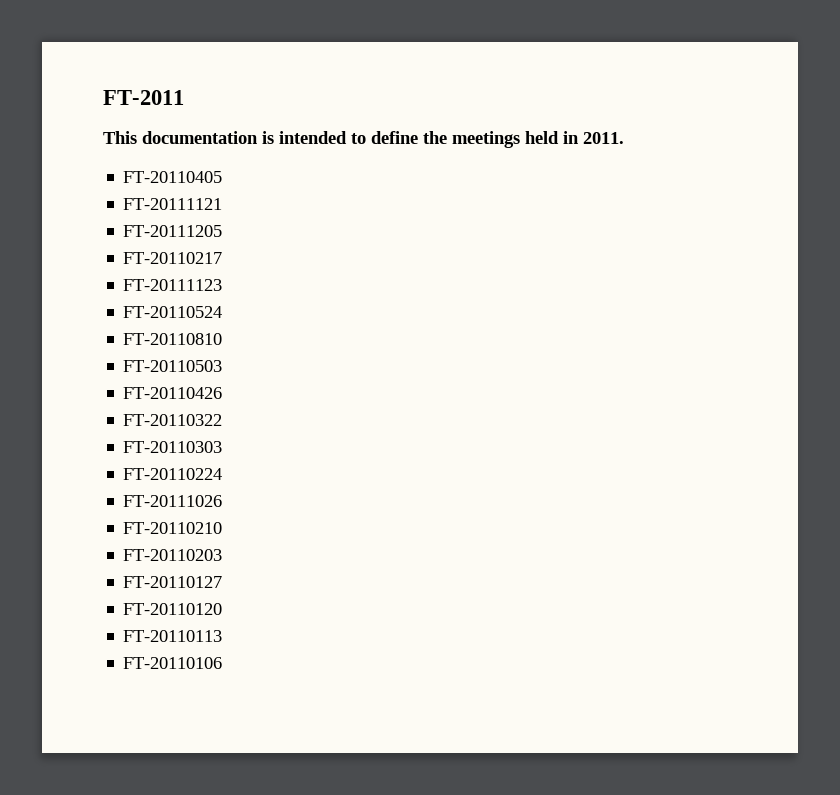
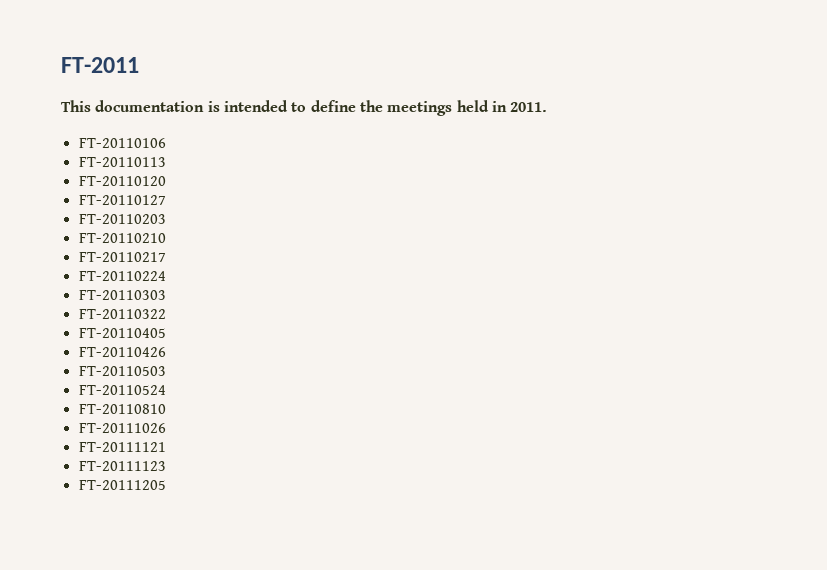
[123,171,223,183] [123,198,223,210] [123,225,223,237] [123,252,223,264] [123,279,223,291] [123,306,223,318] [123,333,223,345] [123,360,223,372] [123,387,223,399] [123,414,223,426] [123,441,223,453] [123,468,223,480] [123,495,223,507] [123,522,223,534] [123,549,223,561] [123,576,223,588] [123,603,223,615] [123,630,223,642] [123,657,223,669] FT-20110405 // FT-20111121 // FT-20111205 // FT-20110217 // FT-20111123 // FT-20110524 // FT-20110810 // FT-20110503 // FT-20110426 // FT-20110322 // FT-20110303 // FT-20110224 // FT-20111026 // FT-20110210 // FT-20110203 // FT-20110127 // FT-20110120 // FT-20110113 // FT-20110106 -> [78,138,166,148] [78,157,166,167] [78,176,166,186] [78,195,166,205] [78,214,166,224] [78,233,166,243] [78,252,166,262] [78,271,166,281] [78,290,166,300] [78,309,166,319] [78,328,166,338] [78,347,166,357] [78,366,166,376] [78,385,166,395] [78,404,166,414] [78,423,166,433] [78,442,166,452] [78,461,166,471] [78,480,166,490] FT-20110106 // FT-20110113 // FT-20110120 // FT-20110127 // FT-20110203 // FT-20110210 // FT-20110217 // FT-20110224 // FT-20110303 // FT-20110322 // FT-20110405 // FT-20110426 // FT-20110503 // FT-20110524 // FT-20110810 // FT-20111026 // FT-20111121 // FT-20111123 // FT-20111205

